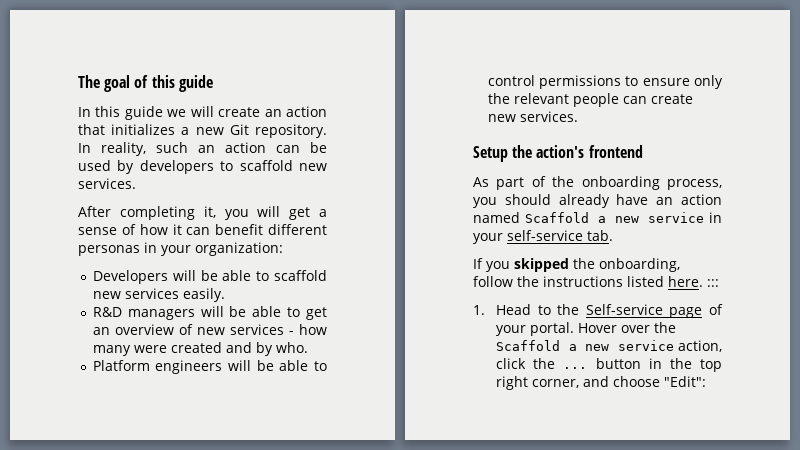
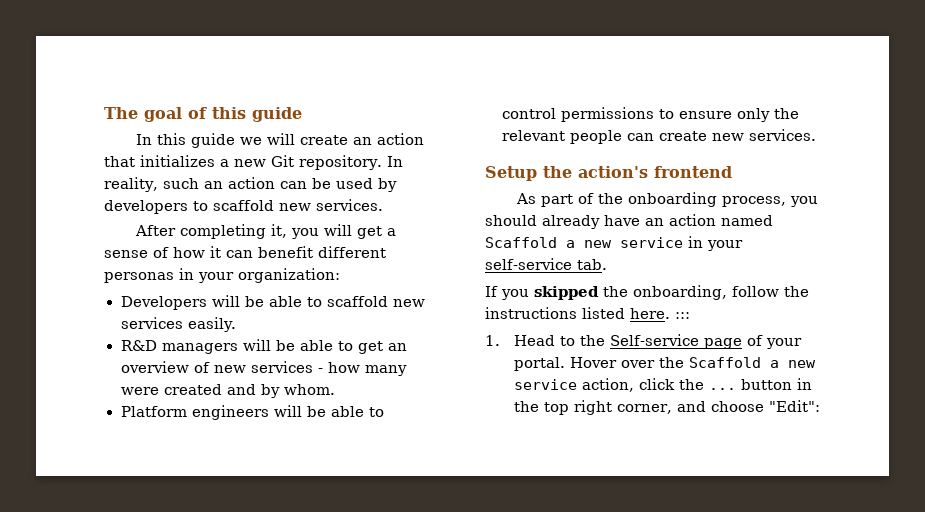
[275,342,308,353] who. -> [283,384,335,395] whom.

